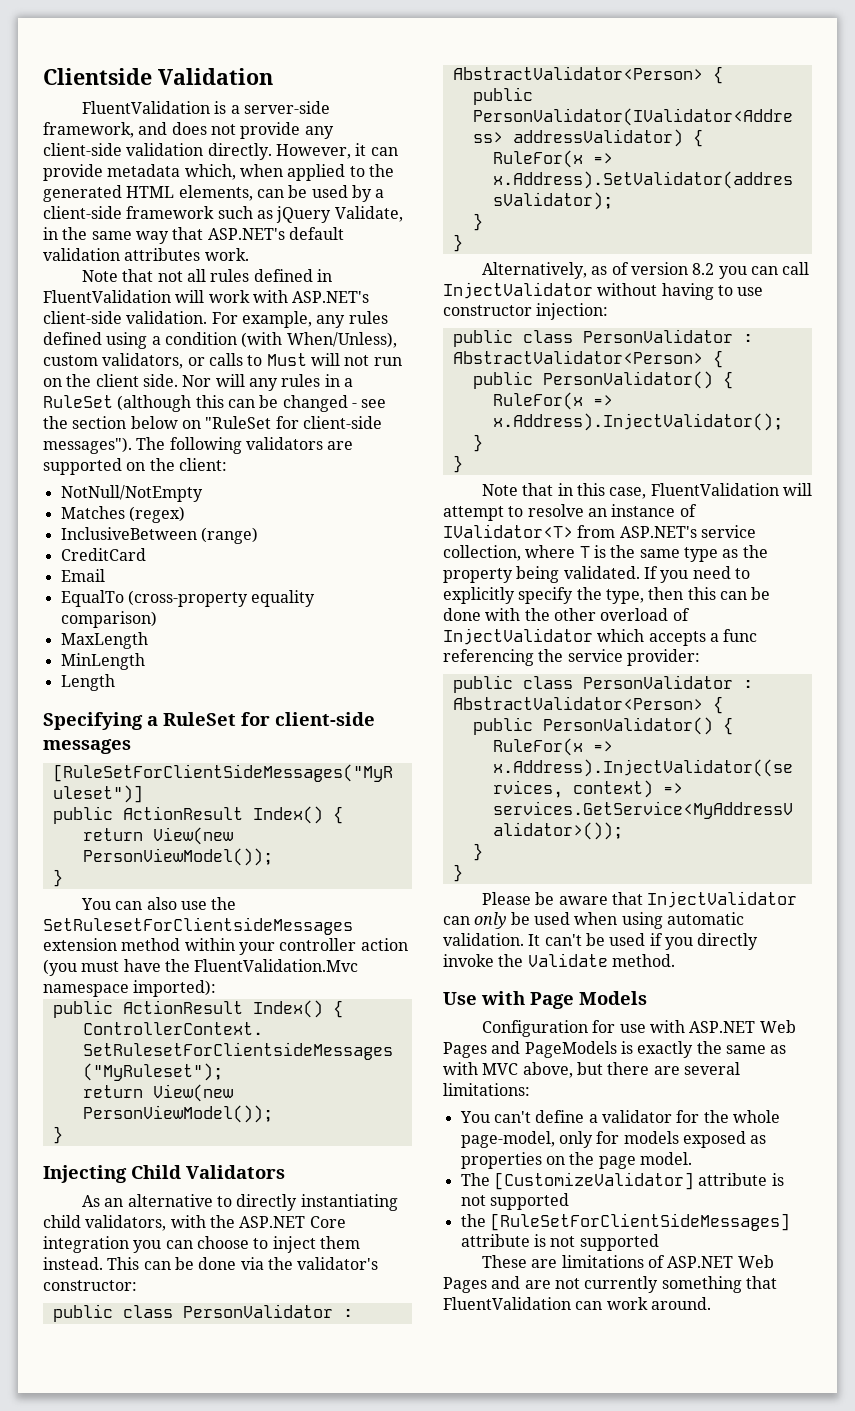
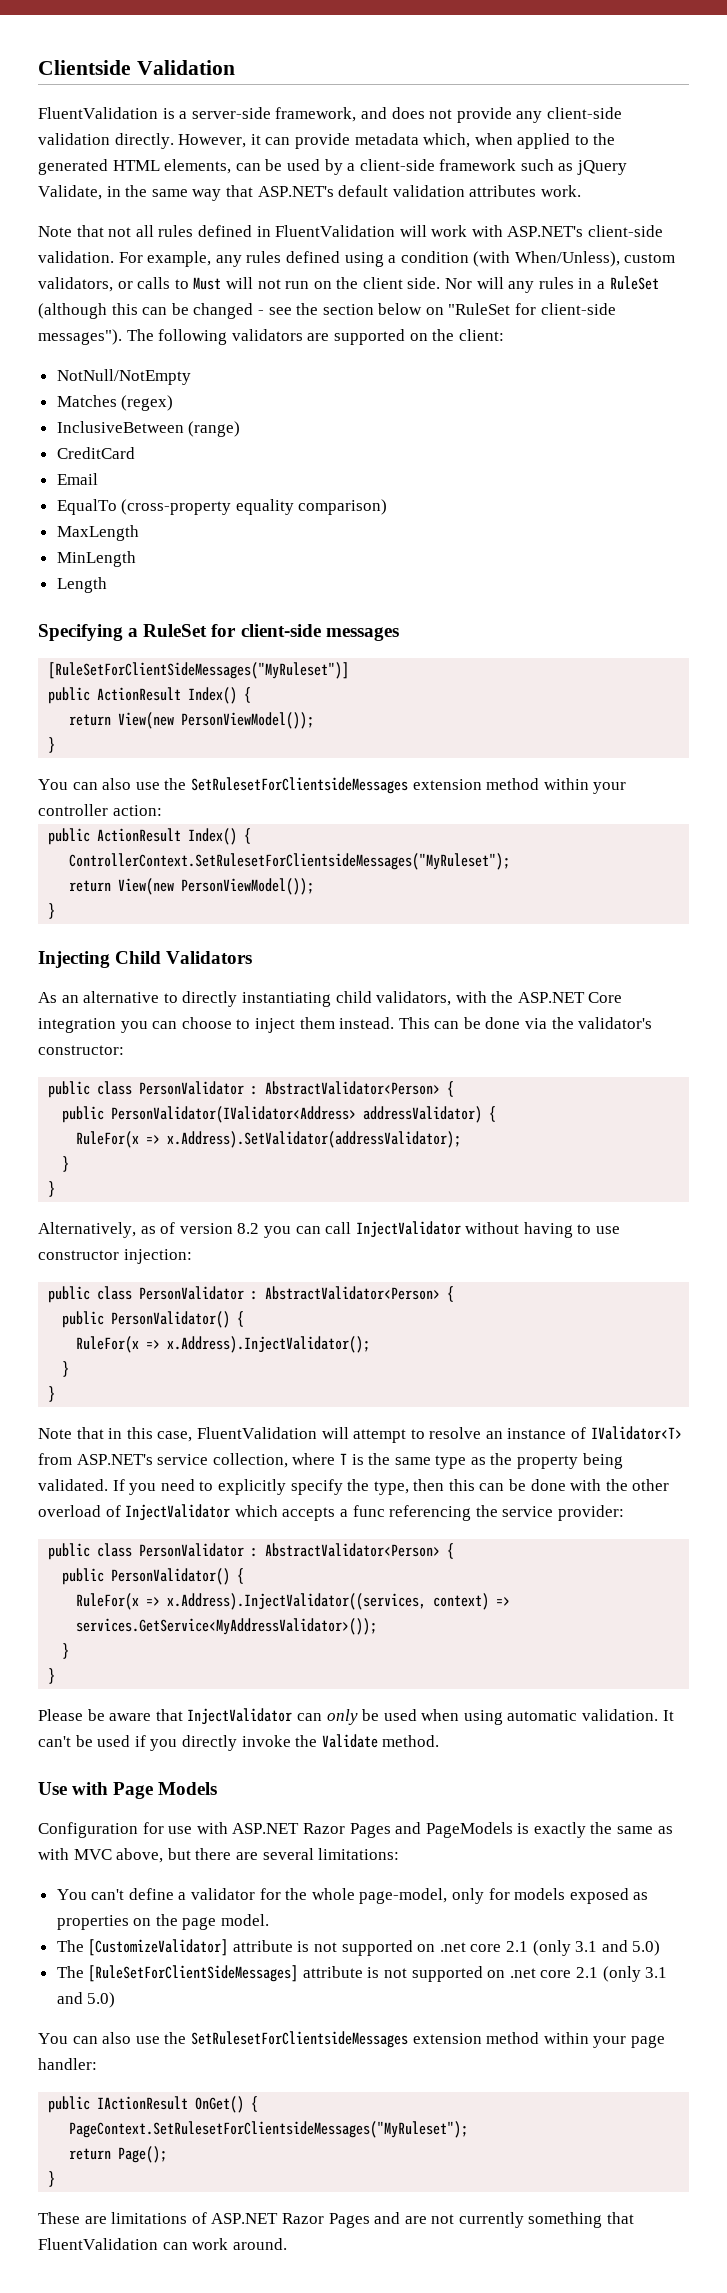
[360,938,408,951] [43,959,359,976] [43,980,217,997] action (you must have the FluentValidation.Mvc namespace imported): -> [112,805,162,816] action:
[759,1020,796,1033] Web -> [302,1823,345,1834] Razor
[460,1214,486,1227] // the -> [417,1940,661,1956] [56,1966,84,1978] on .net core 2.1 (only 3.1 and 5.0) // The
(659, 1242) none -> [487,1966,668,1982] [56,1992,116,2008] [38,2031,665,2048] [38,2058,97,2070] [48,2096,259,2113] [69,2121,469,2138] [69,2146,168,2163] [48,2171,56,2187] on .net core 2.1 (only 3.1 and 5.0) // You can also use the SetRulesetForClientsideMessages extension method within your page handler: // public IActionResult OnGet() { // PageContext.SetRulesetForClientsideMessages("MyRuleset"); // return Page(); // }
[737,1255,774,1268] Web -> [281,2213,324,2224] Razor

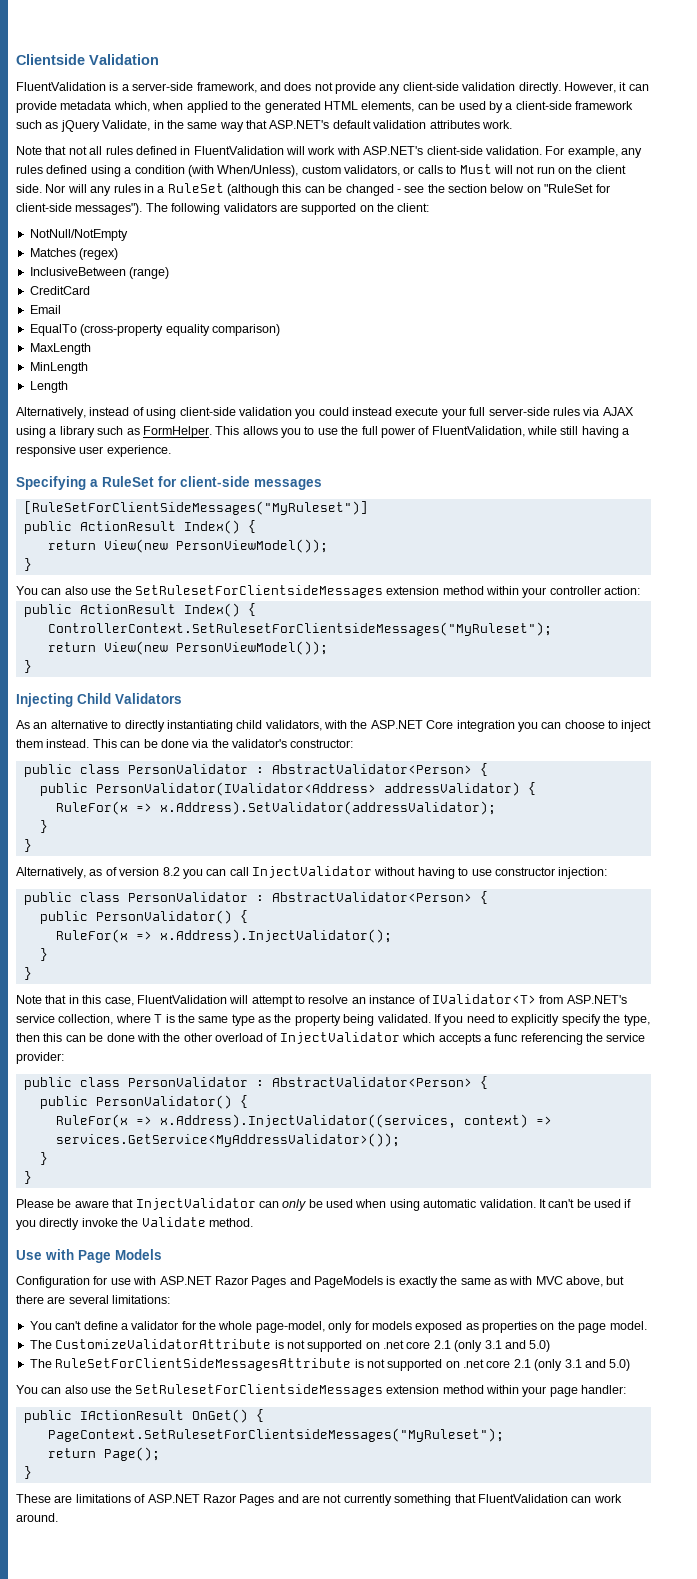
(107, 585) none -> [16,407,634,419] [16,426,630,438] [16,445,171,457] // Alternatively, instead of using client-side validation you could instead execute your full server-side rules via AJAX using a library such as FormHelper. This allows you to use the full power of FluentValidation, while still having a responsive user experience.
[88,1939,293,1956] [CustomizeValidator] attribute -> [55,1339,272,1349] CustomizeValidatorAttribute
[88,1965,363,1982] [RuleSetForClientSideMessages] attribute -> [55,1358,352,1371] RuleSetForClientSideMessagesAttribute

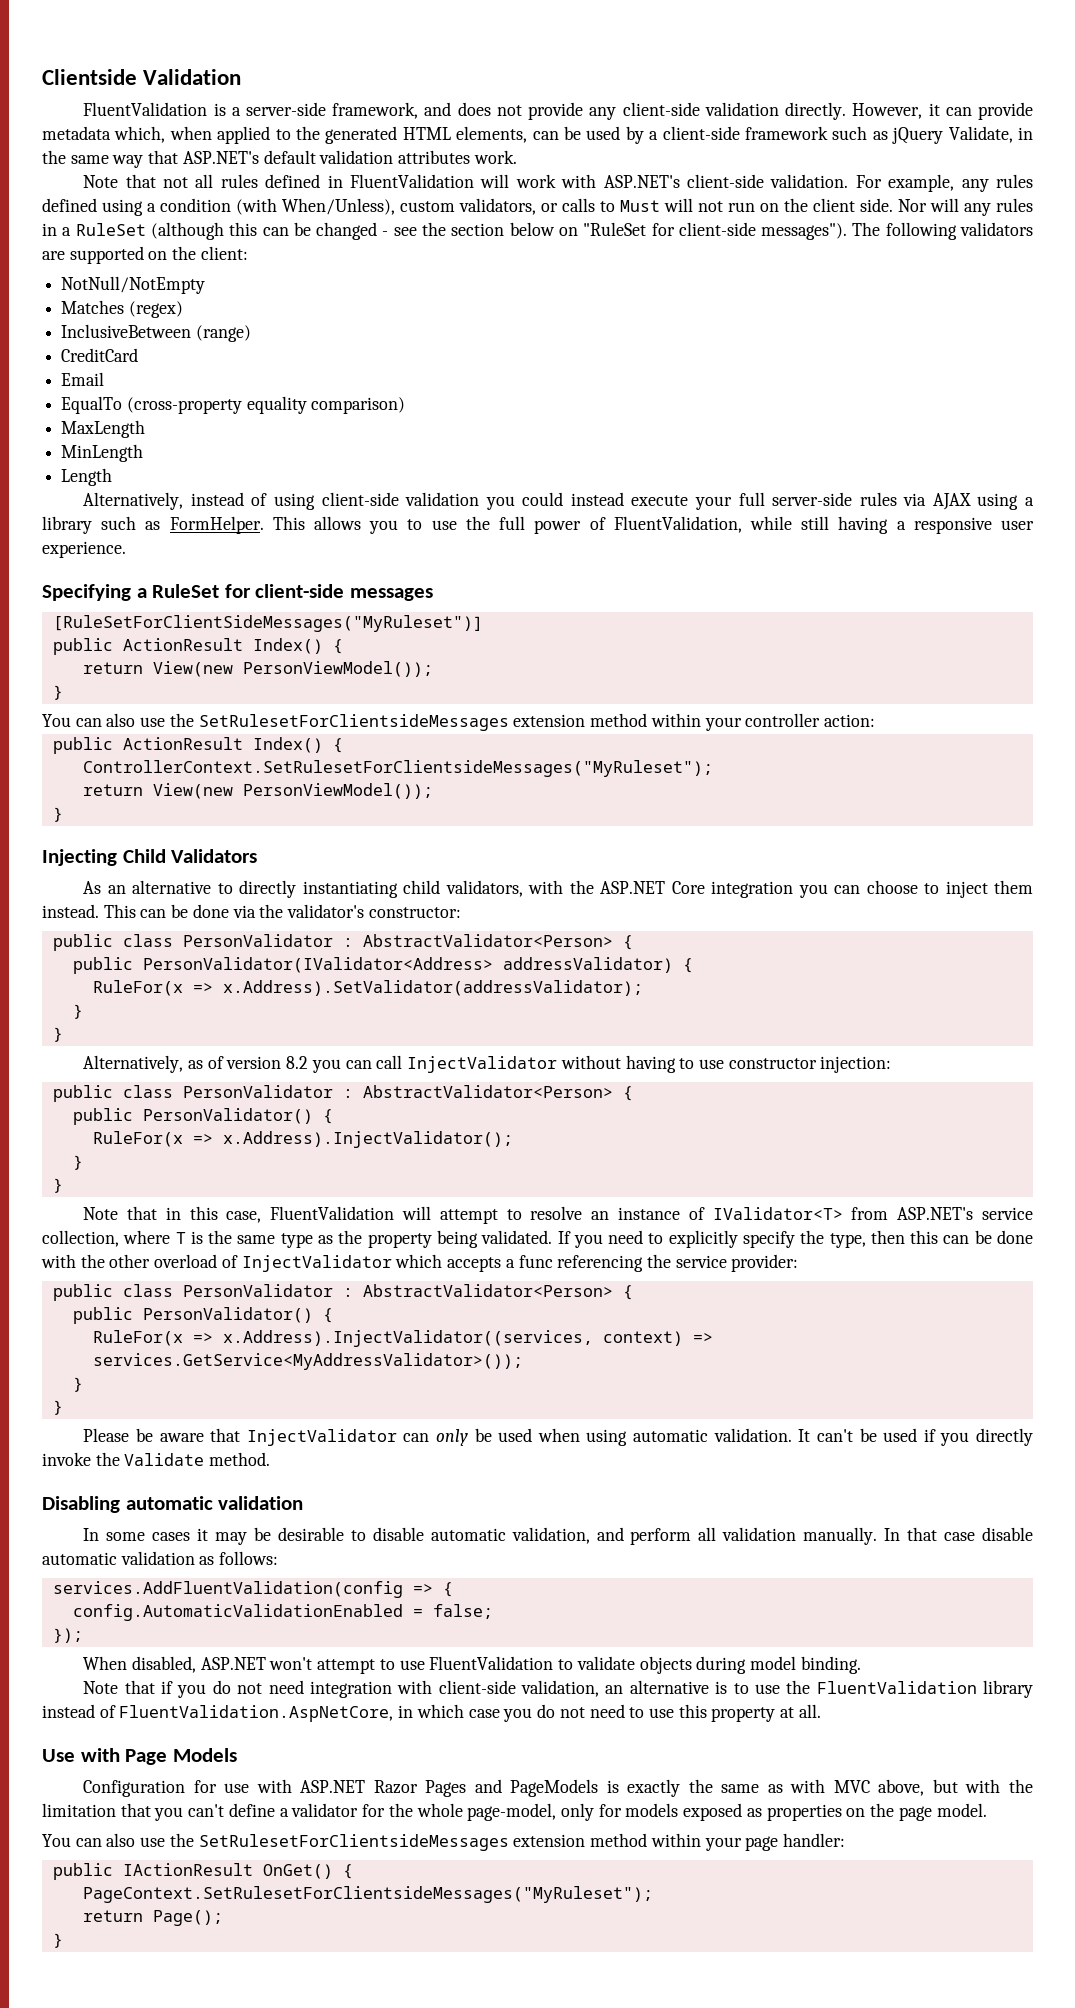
(253, 1222) none -> [42,1496,304,1513] [83,1527,1033,1545] [42,1551,279,1565] [52,1581,453,1598] [72,1604,493,1621] [52,1628,83,1643] [83,1656,861,1674] [83,1680,1033,1698] [42,1704,821,1722] // Disabling automatic validation // In some cases it may be desirable to disable automatic validation, and perform all validation manually. In that case disable automatic validation as follows: // services.AddFluentValidation(config => { // config.AutomaticValidationEnabled = false; // }); // When disabled, ASP.NET won't attempt to use FluentValidation to validate objects during model binding. // Note that if you do not need integration with client-side validation, an alternative is to use the FluentValidation library instead of FluentValidation.AspNetCore, in which case you do not need to use this property at all.
[16,1295,171,1304] [29,1321,52,1330] there are several limitations: // You -> [965,1779,1033,1793] [42,1803,184,1821] with the limitation that you
[29,1339,551,1352] [29,1358,631,1371] // The CustomizeValidatorAttribute is not supported on .net core 2.1 (only 3.1 and 5.0) // The RuleSetForClientSideMessagesAttribute is not supported on .net core 2.1 (only 3.1 and 5.0) -> (987, 1810) none
[16,1494,622,1506] [16,1513,58,1522] // These are limitations of ASP.NET Razor Pages and are not currently something that FluentValidation can work around. -> (63, 1940) none

